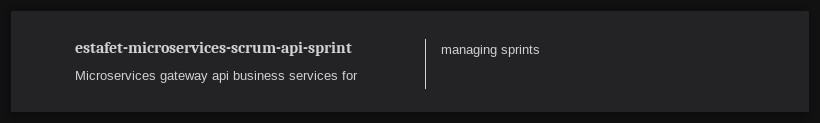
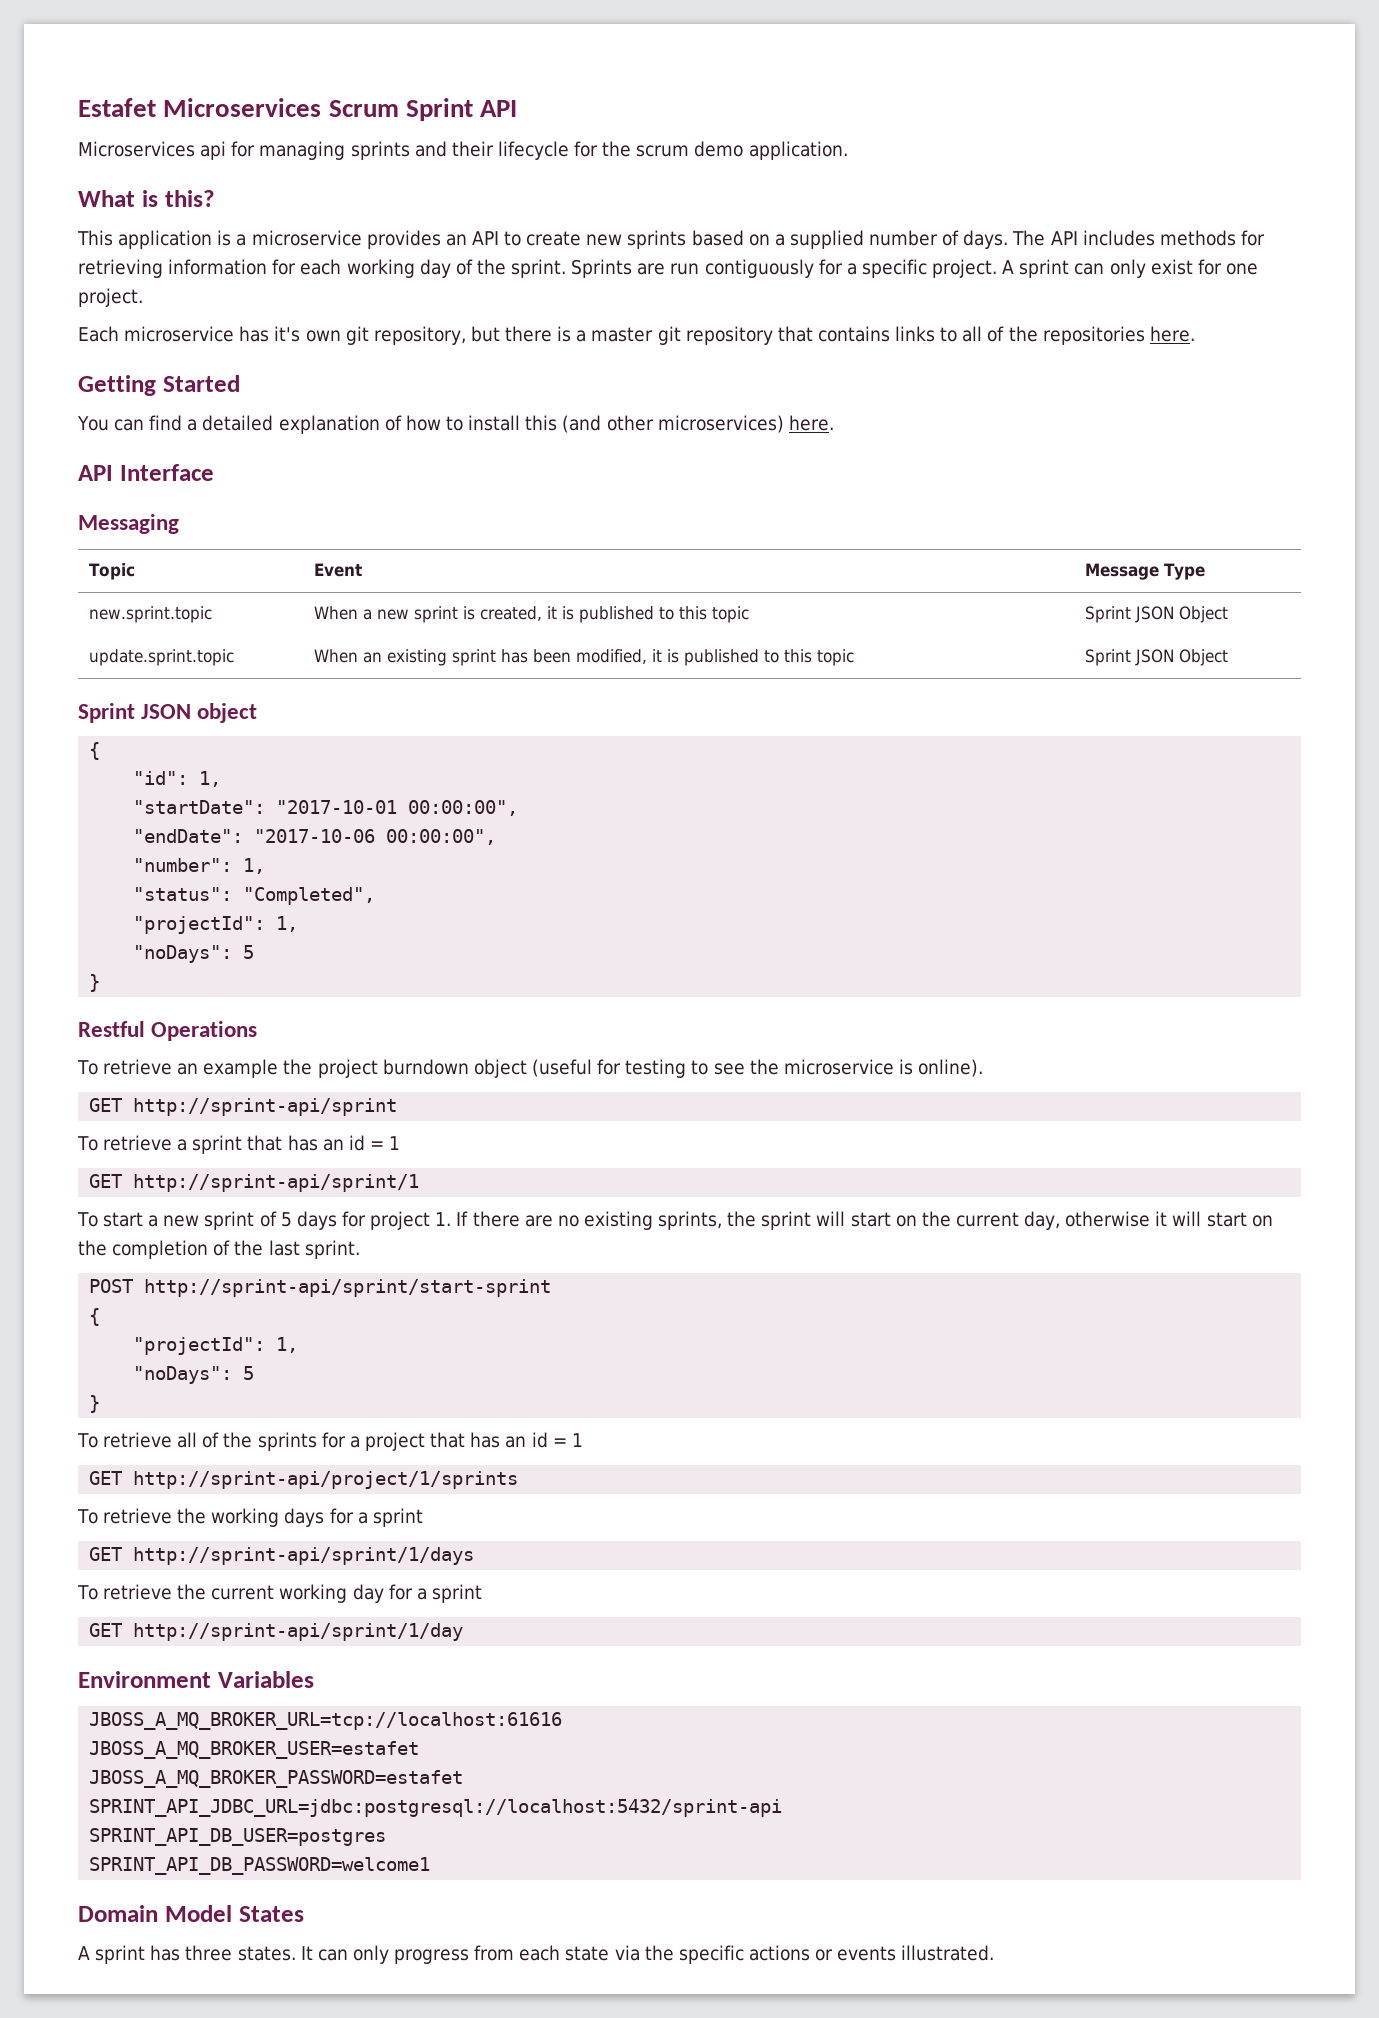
[75,41,352,56] [75,71,358,83] [441,45,540,57] estafet-microservices-scrum-api-sprint // Microservices gateway api business services for managing sprints -> [78,98,518,121] [78,141,848,160] [78,190,215,207] [77,230,1265,249] [78,259,1258,278] [78,288,143,307] [78,326,1195,345] [78,375,240,396] [77,415,834,434] [78,464,214,481] [78,514,179,534] [89,563,136,580] [314,563,363,577] [1085,563,1206,580] [89,606,213,623] [314,606,750,623] [1085,606,1229,623] [89,649,235,666] [314,649,855,666] [1085,649,1229,666] [78,703,258,723] [89,742,101,760] [133,771,222,787] [133,800,519,816] [133,829,497,845] [133,858,266,874] [133,887,376,905] [133,916,299,934] [133,945,255,963] [89,974,101,992] [78,1021,258,1041] [77,1059,984,1078] [89,1098,398,1116] [77,1135,401,1154] [89,1174,420,1192] [77,1211,1273,1230] [78,1240,360,1259] [89,1279,552,1297] [89,1308,101,1326] [133,1337,299,1355] [133,1366,255,1384] [89,1395,101,1413] [77,1432,583,1451] [89,1471,519,1489] [77,1508,423,1527] [89,1547,475,1565] [77,1584,483,1603] [89,1623,464,1641] [78,1671,314,1688] [89,1712,563,1730] [89,1741,420,1759] [89,1770,464,1788] [89,1799,783,1817] [89,1828,387,1846] [89,1857,431,1875] [78,1905,304,1922] [78,1945,995,1964] Estafet Microservices Scrum Sprint API // Microservices api for managing sprints and their lifecycle for the scrum demo application. // What is this? // This application is a microservice provides an API to create new sprints based on a supplied number of days. The API includes methods for retrieving information for each working day of the sprint. Sprints are run contiguously for a specific project. A sprint can only exist for one project. // Each microservice has it's own git repository, but there is a master git repository that contains links to all of the repositories here. // Getting Started // You can find a detailed explanation of how to install this (and other microservices) here. // API Interface // Messaging // Topic | Event | Message Type // new.sprint.topic | When a new sprint is created, it is published to this topic | Sprint JSON Object // update.sprint.topic | When an existing sprint has been modified, it is published to this topic | Sprint JSON Object // Sprint JSON object // { // "id": 1, // "startDate": "2017-10-01 00:00:00", // "endDate": "2017-10-06 00:00:00", // "number": 1, // "status": "Completed", // "projectId": 1, // "noDays": 5 // } // Restful Operations // To retrieve an example the project burndown object (useful for testing to see the microservice is online). // GET http://sprint-api/sprint // To retrieve a sprint that has an id = 1 // GET http://sprint-api/sprint/1 // To start a new sprint of 5 days for project 1. If there are no existing sprints, the sprint will start on the current day, otherwise it will start on the completion of the last sprint. // POST http://sprint-api/sprint/start-sprint // { // "projectId": 1, // "noDays": 5 // } // To retrieve all of the sprints for a project that has an id = 1 // GET http://sprint-api/project/1/sprints // To retrieve the working days for a sprint // GET http://sprint-api/sprint/1/days // To retrieve the current working day for a sprint // GET http://sprint-api/sprint/1/day // Environment Variables // JBOSS_A_MQ_BROKER_URL=tcp://localhost:61616 // JBOSS_A_MQ_BROKER_USER=estafet // JBOSS_A_MQ_BROKER_PASSWORD=estafet // SPRINT_API_JDBC_URL=jdbc:postgresql://localhost:5432/sprint-api // SPRINT_API_DB_USER=postgres // SPRINT_API_DB_PASSWORD=welcome1 // Domain Model States // A sprint has three states. It can only progress from each state via the specific actions or events illustrated.

